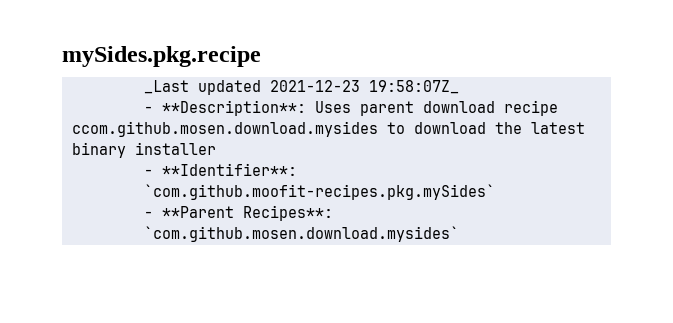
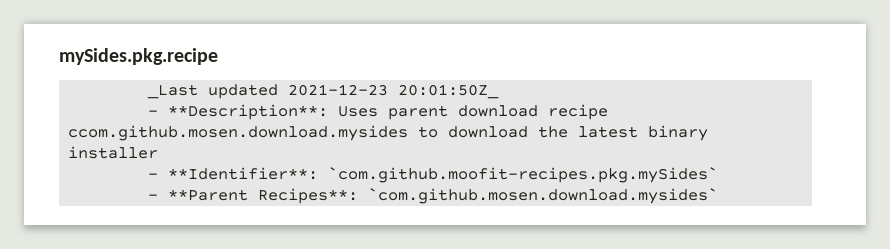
[369,80,460,94] 19:58:07Z_ -> [398,84,500,99] 20:01:50Z_

